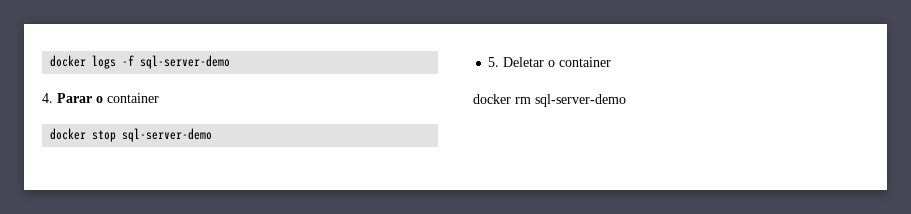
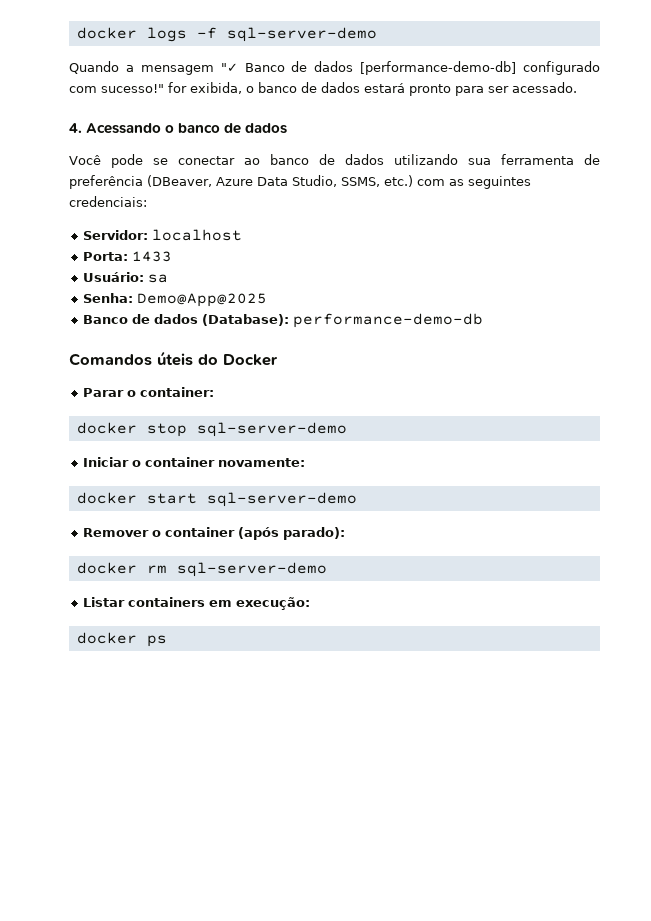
[42,93,53,103] 4. -> [69,61,600,75] [69,82,577,96] [69,123,288,134] [69,154,600,168] [69,175,531,189] [69,196,147,207] [83,229,243,241] [83,251,173,262] [83,272,169,283] [83,293,268,307] [83,313,484,328] [69,351,278,366] Quando a mensagem "✓ Banco de dados [performance-demo-db] configurado com sucesso!" for exibida, o banco de dados estará pronto para ser acessado. // 4. Acessando o banco de dados // Você pode se conectar ao banco de dados utilizando sua ferramenta de preferência (DBeaver, Azure Data Studio, SSMS, etc.) com as seguintes credenciais: // Servidor: localhost // Porta: 1433 // Usuário: sa // Senha: Demo@App@2025 // Banco de dados (Database): performance-demo-db // Comandos úteis do Docker //
[107,93,159,103] container -> [140,387,215,397] container:
[488,57,612,67] [473,94,626,107] 5. Deletar o container // docker rm sql-server-demo -> [83,457,306,467] [76,492,357,507] [83,527,346,540] [76,562,327,577] [83,597,311,610] [76,632,167,647] Iniciar o container novamente: // docker start sql-server-demo // Remover o container (após parado): // docker rm sql-server-demo // Listar containers em execução: // docker ps

